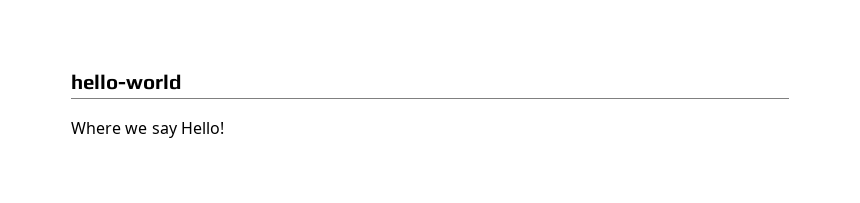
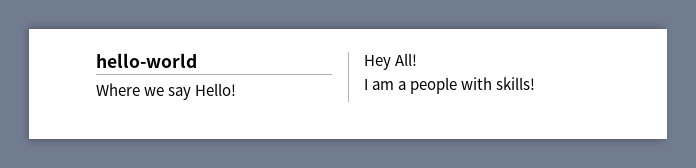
(224, 128) none -> [364,53,418,70] [364,77,536,94] // Hey All! // I am a people with skills!

